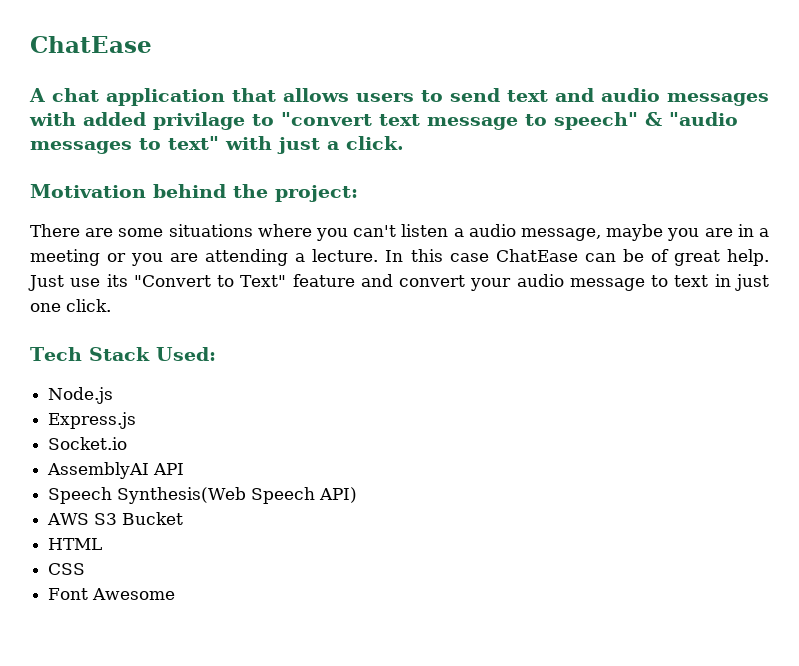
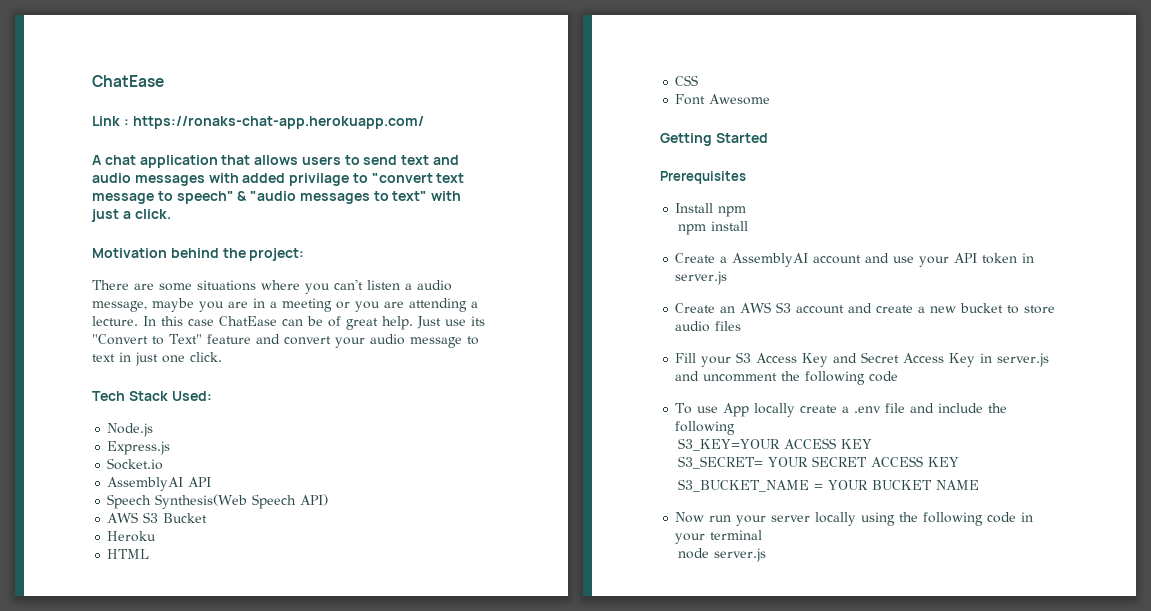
[30,36,152,53] ChatEase -> [92,75,164,87] [92,116,424,129] ChatEase // Link : https://ronaks-chat-app.herokuapp.com/
(184, 518) none -> [107,531,157,542] // Heroku
(176, 594) none -> [660,133,768,146] [660,171,746,184] [675,203,747,217] [678,221,749,235] [675,253,1035,267] [675,271,728,285] [675,302,1056,314] [675,321,742,332] [675,352,1050,367] [675,371,899,385] [675,403,1008,417] [675,421,736,435] [678,438,873,451] [678,456,960,469] [678,479,980,492] [675,512,1034,526] [675,530,763,544] [678,548,767,562] // Getting Started // Prerequisites // Install npm // npm install // Create a AssemblyAI account and use your API token in server.js // Create an AWS S3 account and create a new bucket to store audio files // Fill your S3 Access Key and Secret Access Key in server.js and uncomment the following code // To use App locally create a .env file and include the following // S3_KEY=YOUR ACCESS KEY // S3_SECRET= YOUR SECRET ACCESS KEY // S3_BUCKET_NAME = YOUR BUCKET NAME // Now run your server locally using the following code in your terminal // node server.js

